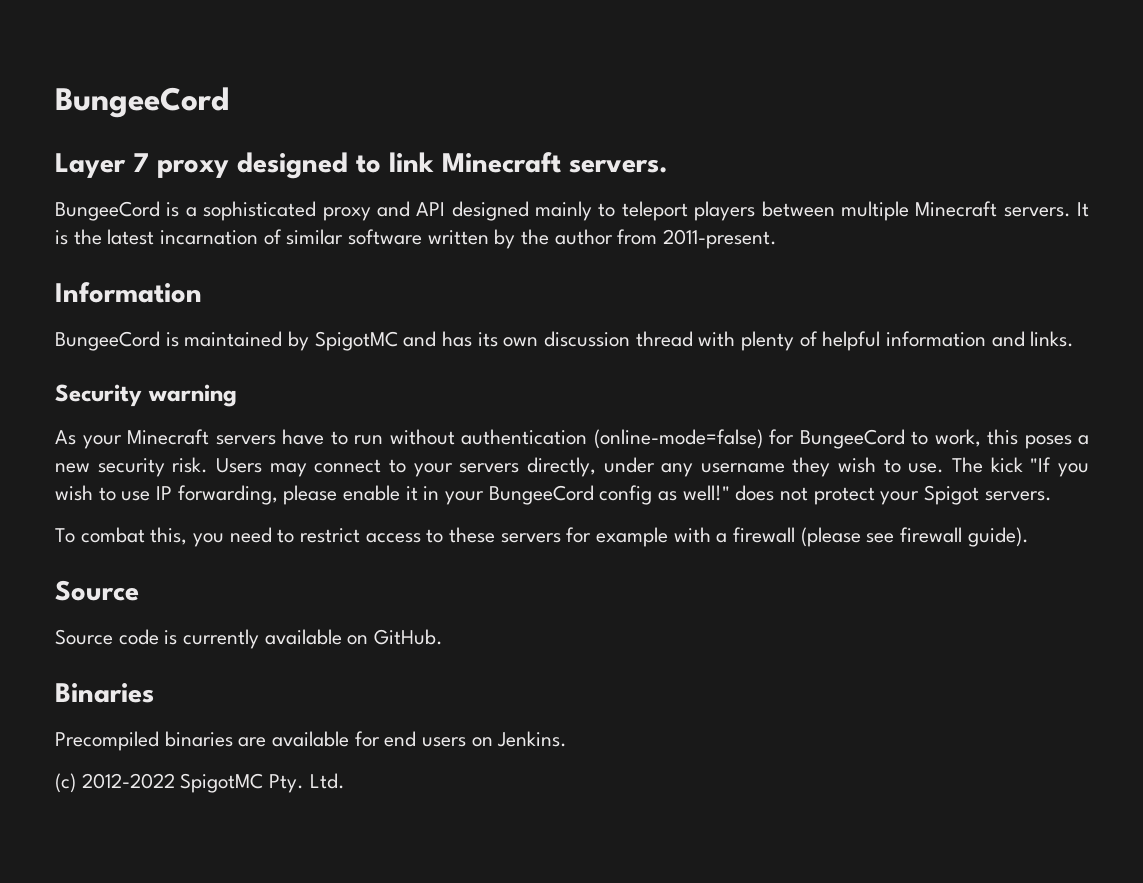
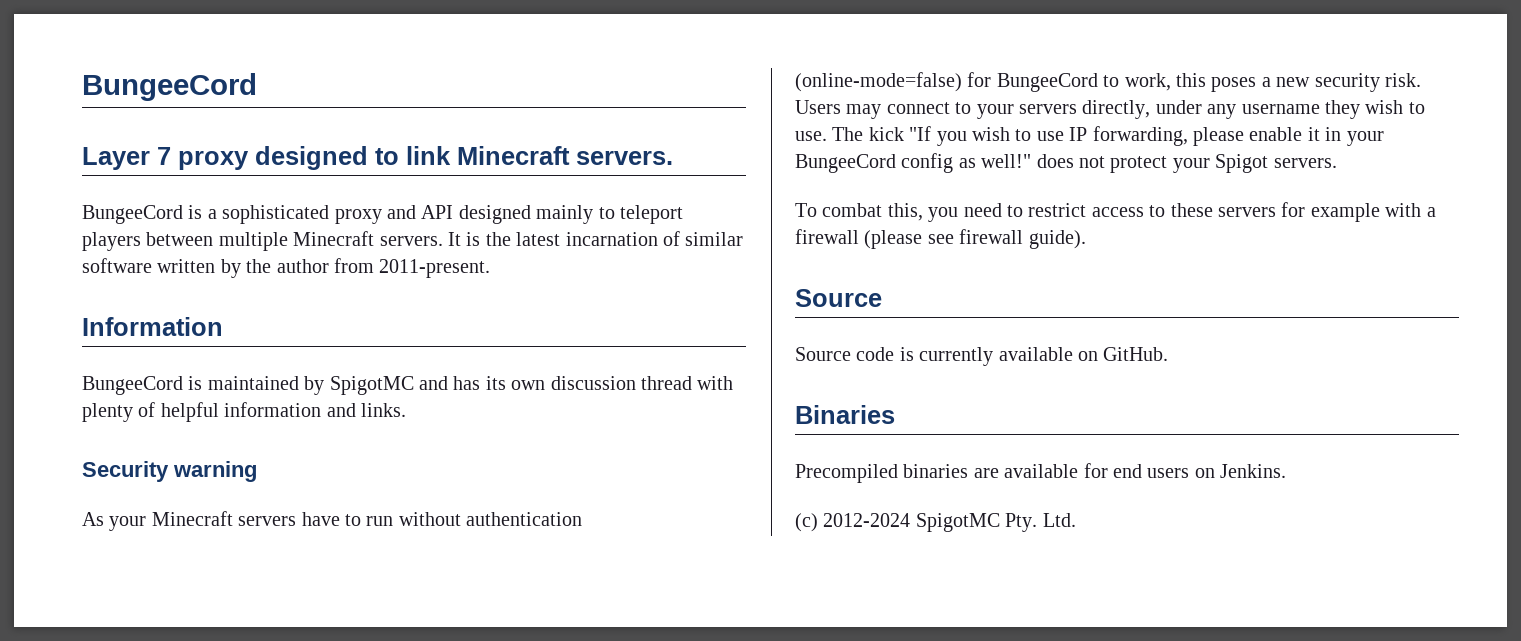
[81,773,175,789] 2012-2022 -> [823,513,911,527] 2012-2024

